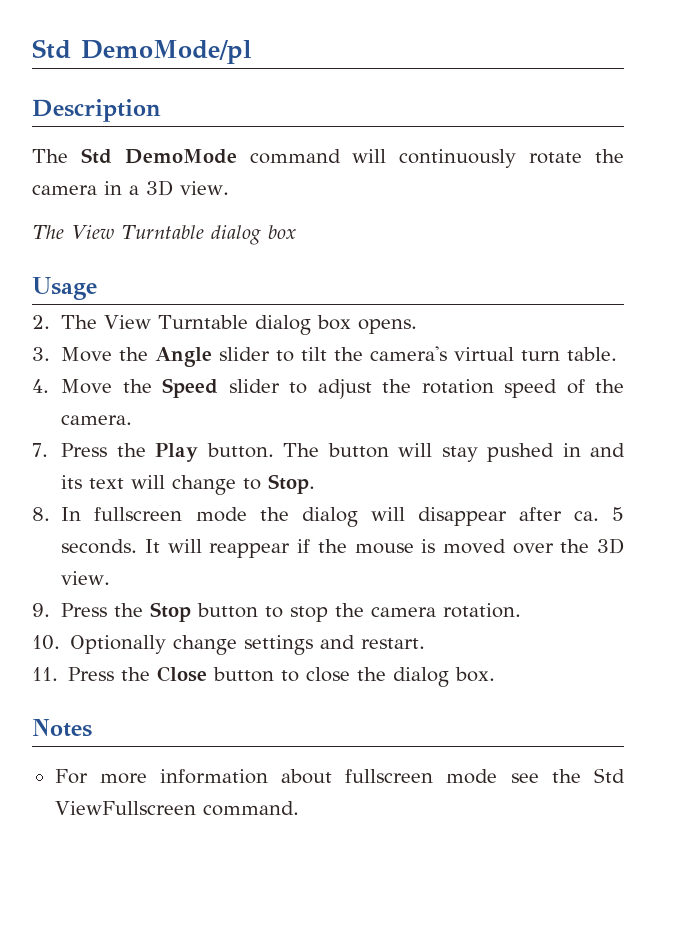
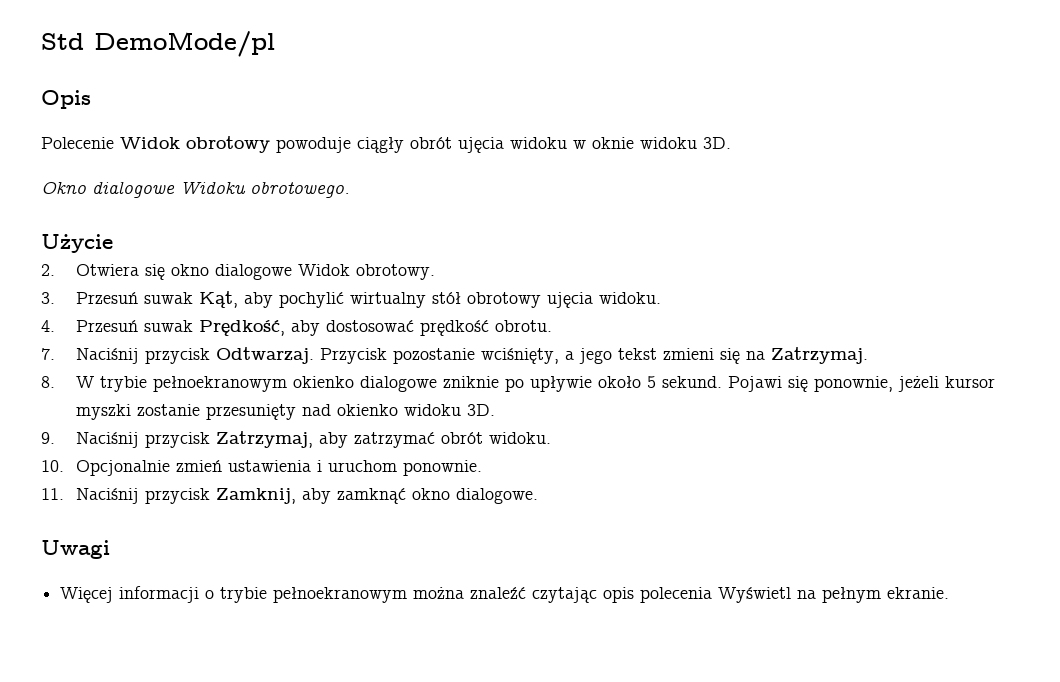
[32,99,161,122] [32,148,624,168] [32,180,229,196] [32,225,296,245] [32,277,97,300] [32,315,418,335] [32,346,618,367] [32,378,624,399] [61,415,133,425] [32,443,625,462] [61,474,316,495] [32,507,624,527] [61,538,624,558] [61,571,111,585] [32,602,522,622] [32,635,426,655] [32,666,496,687] [32,719,92,737] [54,768,625,784] [54,801,299,816] Description // The Std DemoMode command will continuously rotate the camera in a 3D view. // The View Turntable dialog box // Usage // 2. The View Turntable dialog box opens. // 3. Move the Angle slider to tilt the camera's virtual turn table. // 4. Move the Speed slider to adjust the rotation speed of the camera. // 7. Press the Play button. The button will stay pushed in and its text will change to Stop. // 8. In fullscreen mode the dialog will disappear after ca. 5 seconds. It will reappear if the mouse is moved over the 3D view. // 9. Press the Stop button to stop the camera rotation. // 10. Optionally change settings and restart. // 11. Press the Close button to close the dialog box. // Notes // For more information about fullscreen mode see the Std ViewFullscreen command. -> [41,90,91,109] [41,136,731,153] [41,181,350,198] [41,234,113,253] [41,264,435,280] [41,291,661,308] [41,320,552,336] [41,347,868,364] [41,376,995,392] [75,404,495,420] [41,431,551,448] [41,460,482,476] [41,488,538,504] [41,540,110,559] [60,586,950,603] Opis // Polecenie Widok obrotowy powoduje ciągły obrót ujęcia widoku w oknie widoku 3D. // Okno dialogowe Widoku obrotowego. // Użycie // 2. Otwiera się okno dialogowe Widok obrotowy. // 3. Przesuń suwak Kąt, aby pochylić wirtualny stół obrotowy ujęcia widoku. // 4. Przesuń suwak Prędkość, aby dostosować prędkość obrotu. // 7. Naciśnij przycisk Odtwarzaj. Przycisk pozostanie wciśnięty, a jego tekst zmieni się na Zatrzymaj. // 8. W trybie pełnoekranowym okienko dialogowe zniknie po upływie około 5 sekund. Pojawi się ponownie, jeżeli kursor myszki zostanie przesunięty nad okienko widoku 3D. // 9. Naciśnij przycisk Zatrzymaj, aby zatrzymać obrót widoku. // 10. Opcjonalnie zmień ustawienia i uruchom ponownie. // 11. Naciśnij przycisk Zamknij, aby zamknąć okno dialogowe. // Uwagi // Więcej informacji o trybie pełnoekranowym można znaleźć czytając opis polecenia Wyświetl na pełnym ekranie.

